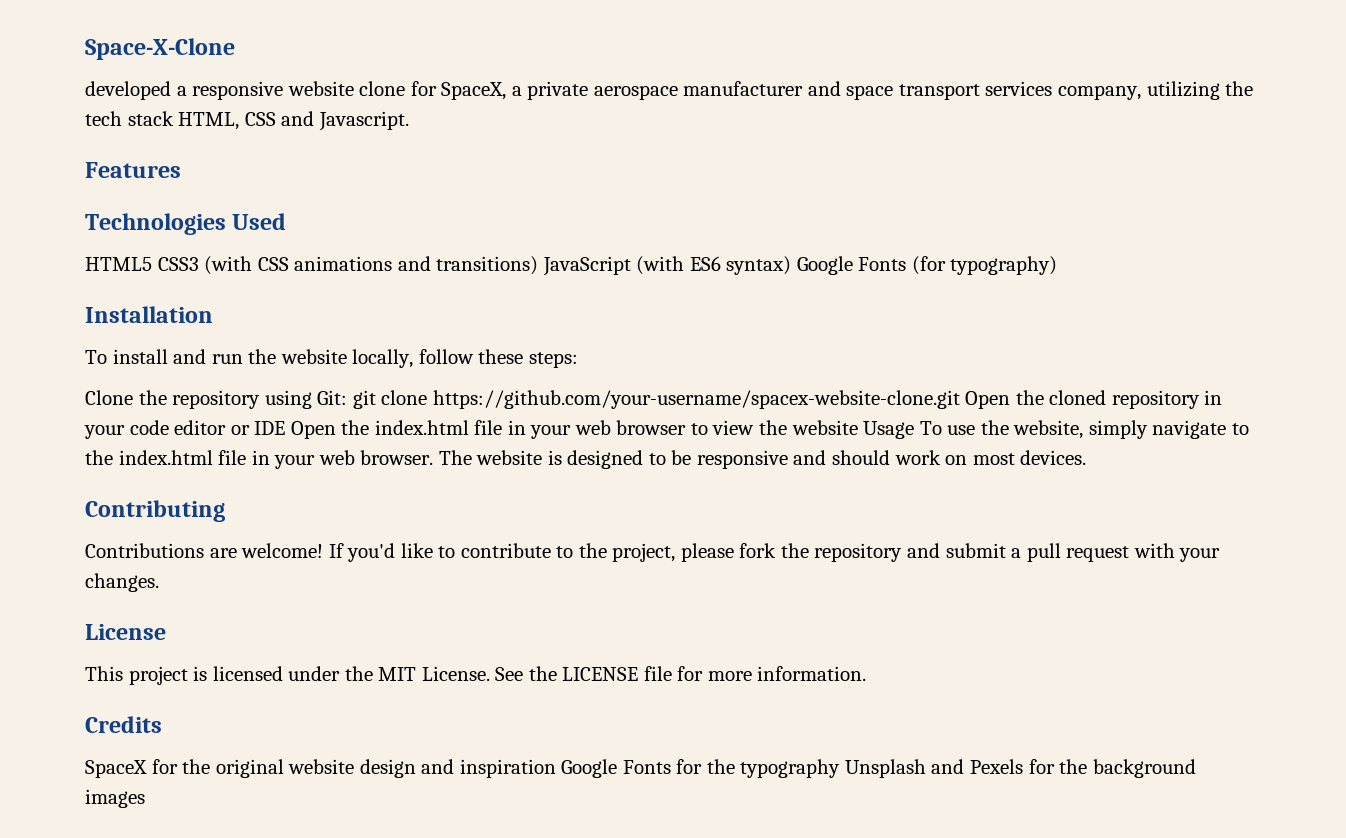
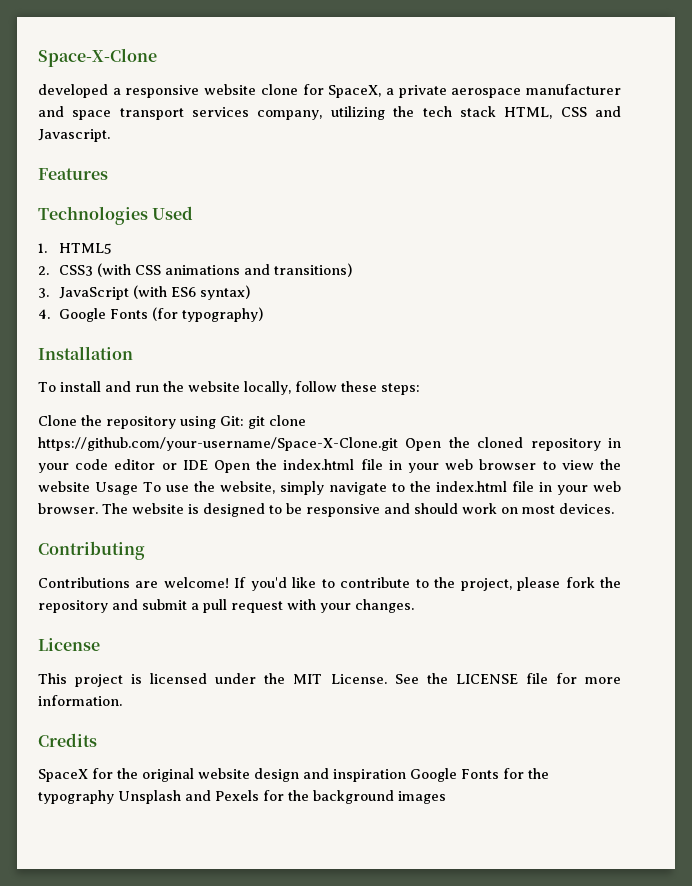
(287, 221) none -> [38,243,47,253] 1.
(152, 264) none -> [38,266,49,275] // 2.
(539, 265) none -> [38,288,49,298] // 3.
(792, 265) none -> [38,309,50,319] // 4.
[432,390,960,409] https://github.com/your-username/spacex-website-clone.git -> [38,437,398,451] https://github.com/your-username/Space-X-Clone.git

